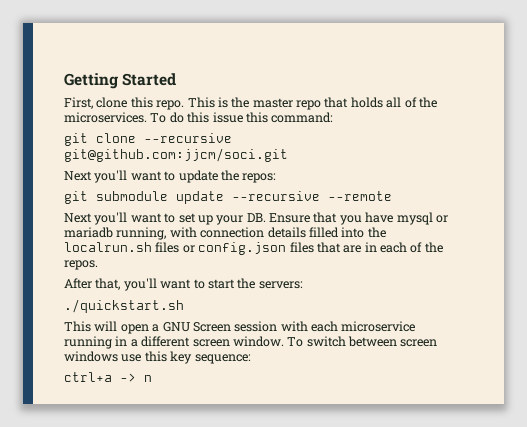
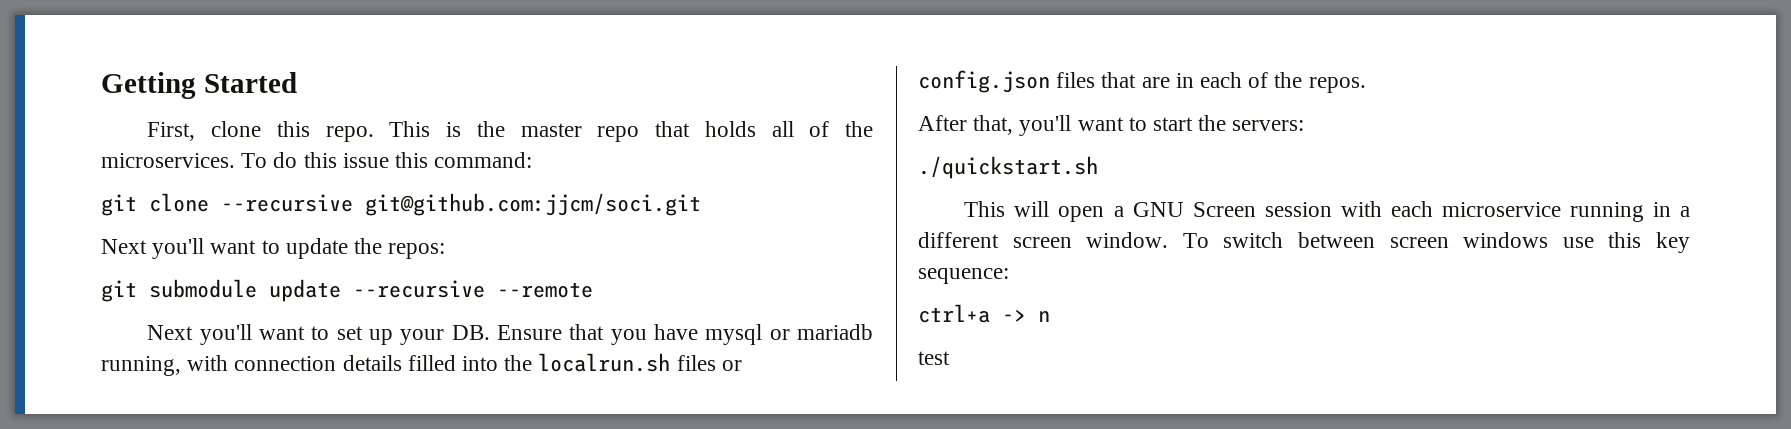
(152, 378) none -> [918,351,950,365] // test

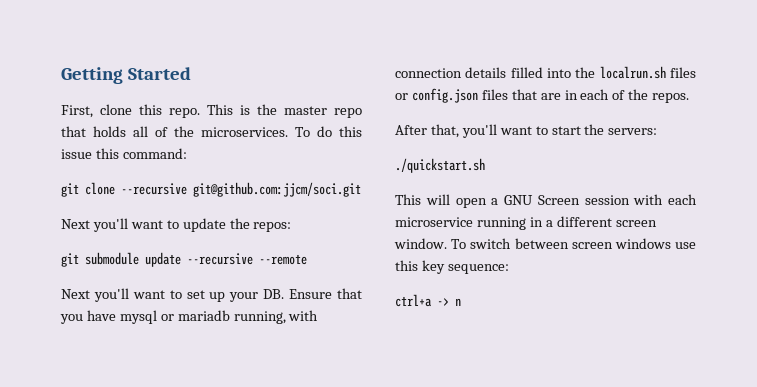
[918,351,950,365] // test -> (461, 302) none

